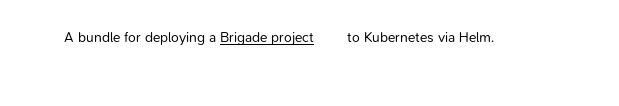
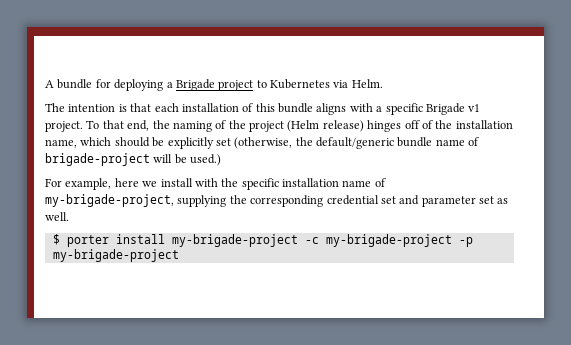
(494, 37) none -> [45,103,481,115] [45,120,513,132] [45,137,480,149] [45,153,222,166] [45,178,386,190] [45,194,509,207] [45,212,69,221] [52,234,473,247] [52,249,179,262] // The intention is that each installation of this bundle aligns with a specific Brigade v1 project. To that end, the naming of the project (Helm release) hinges off of the installation name, which should be explicitly set (otherwise, the default/generic bundle name of brigade-project will be used.) // For example, here we install with the specific installation name of my-brigade-project, supplying the corresponding credential set and parameter set as well. // $ porter install my-brigade-project -c my-brigade-project -p my-brigade-project

